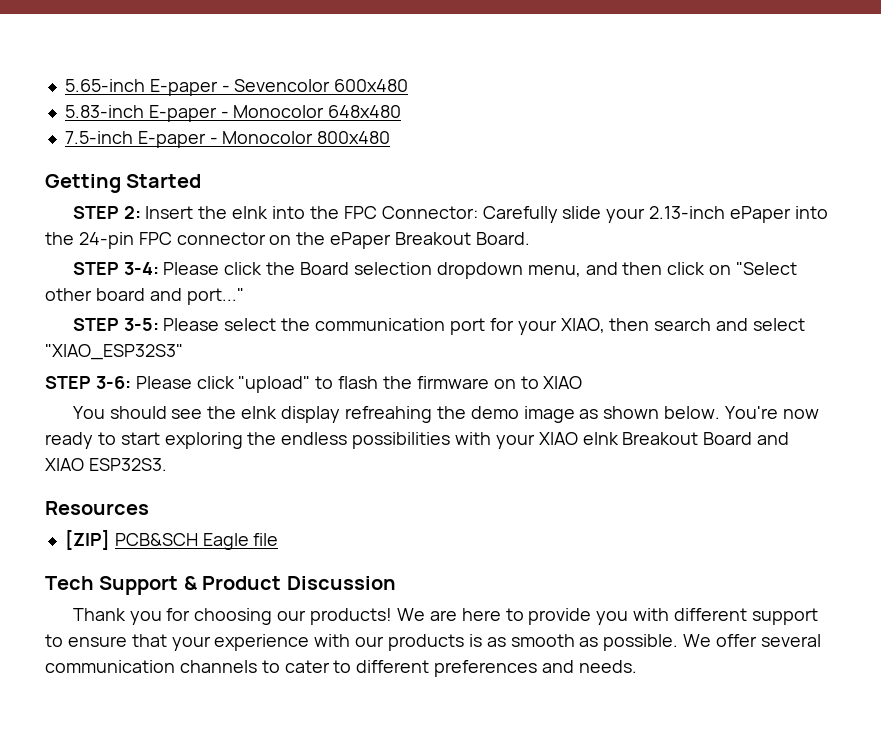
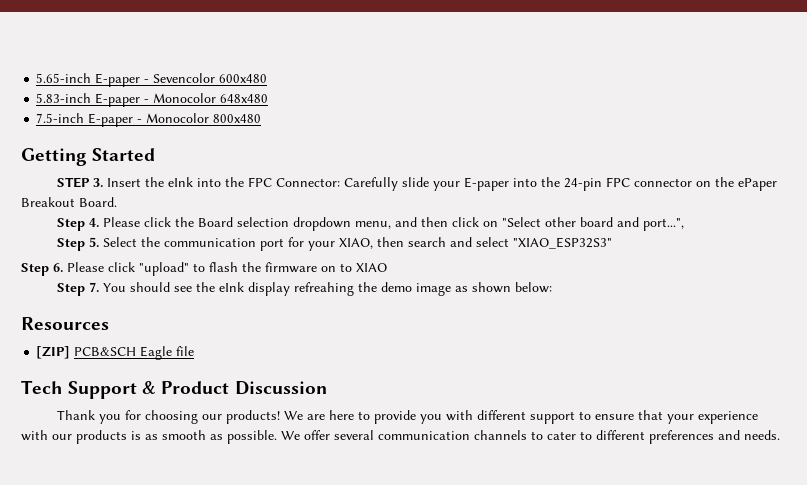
[123,206,141,219] 2: -> [92,178,103,187] 3.
[649,206,791,223] 2.13-inch ePaper -> [463,177,509,191] E-paper
[72,262,159,275] STEP 3-4: -> [56,218,99,231] Step 4.
[186,288,244,305] [72,318,277,331] port..." // STEP 3-5: Please select -> [642,218,684,231] [56,237,137,251] port...", // Step 5. Select
[45,376,131,389] STEP 3-6: -> [21,263,63,276] Step 6.
(583, 382) none -> [56,282,99,296] Step 7.
[664,406,819,419] [45,432,790,449] [45,458,167,471] below. You're now ready to start exploring the endless possibilities with your XIAO eInk Breakout Board and XIAO ESP32S3. -> [514,282,552,293] below:

